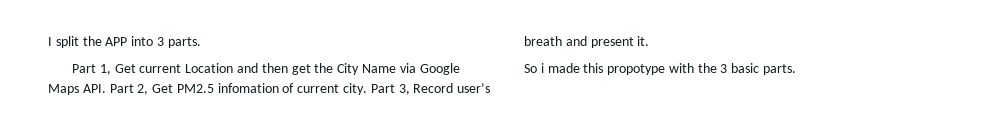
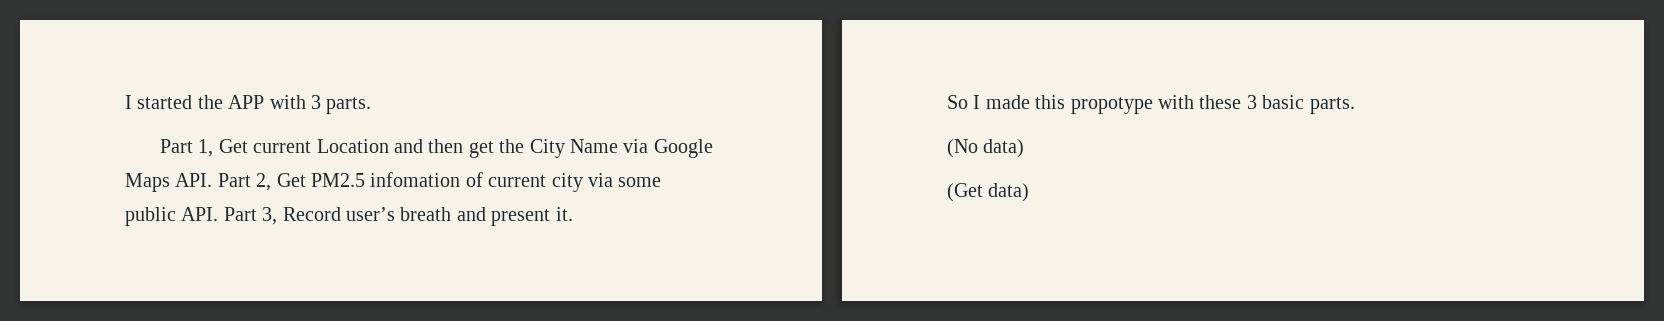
[48,36,79,48] I split -> [125,95,193,109] I started
[131,36,154,46] into -> [269,95,306,109] with
[343,83,368,95] city. -> [551,173,662,192] [125,207,219,226] city via some public API.
[540,63,544,73] i -> [973,95,981,109] I
[697,63,717,73] the -> [1199,95,1242,109] these
(797, 69) none -> [947,139,1025,158] [947,183,1030,202] // (No data) // (Get data)

